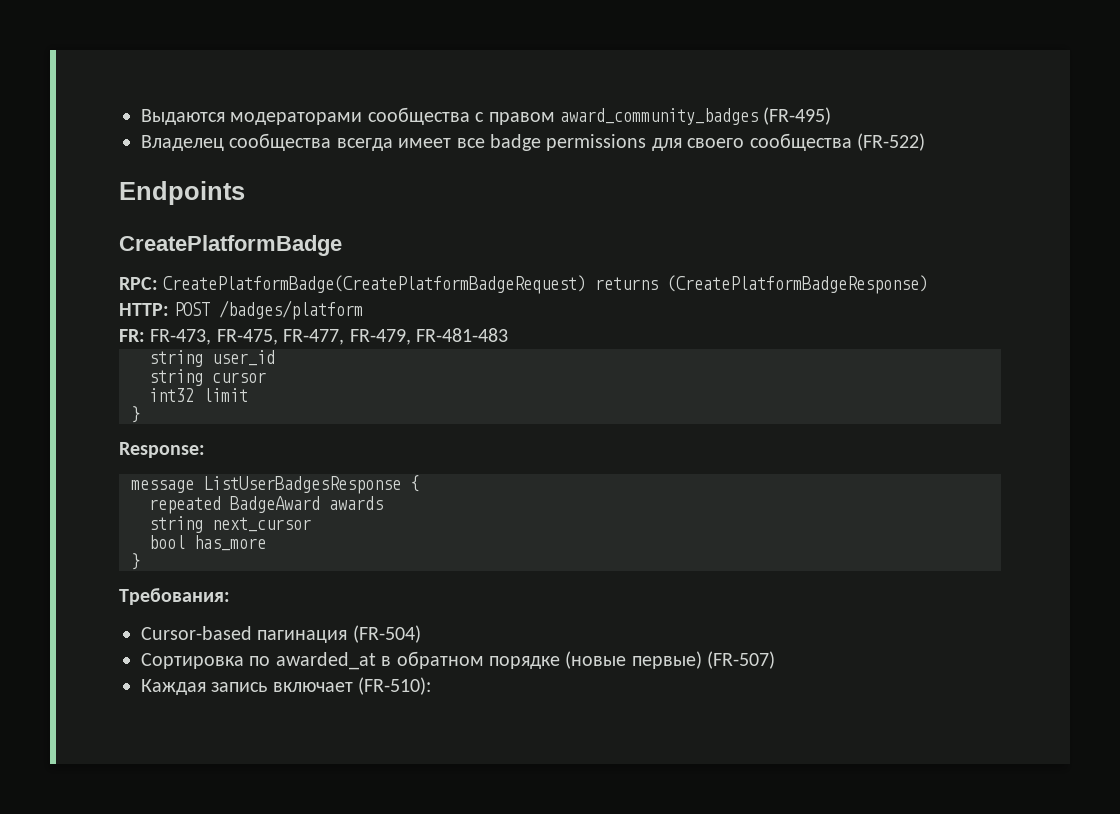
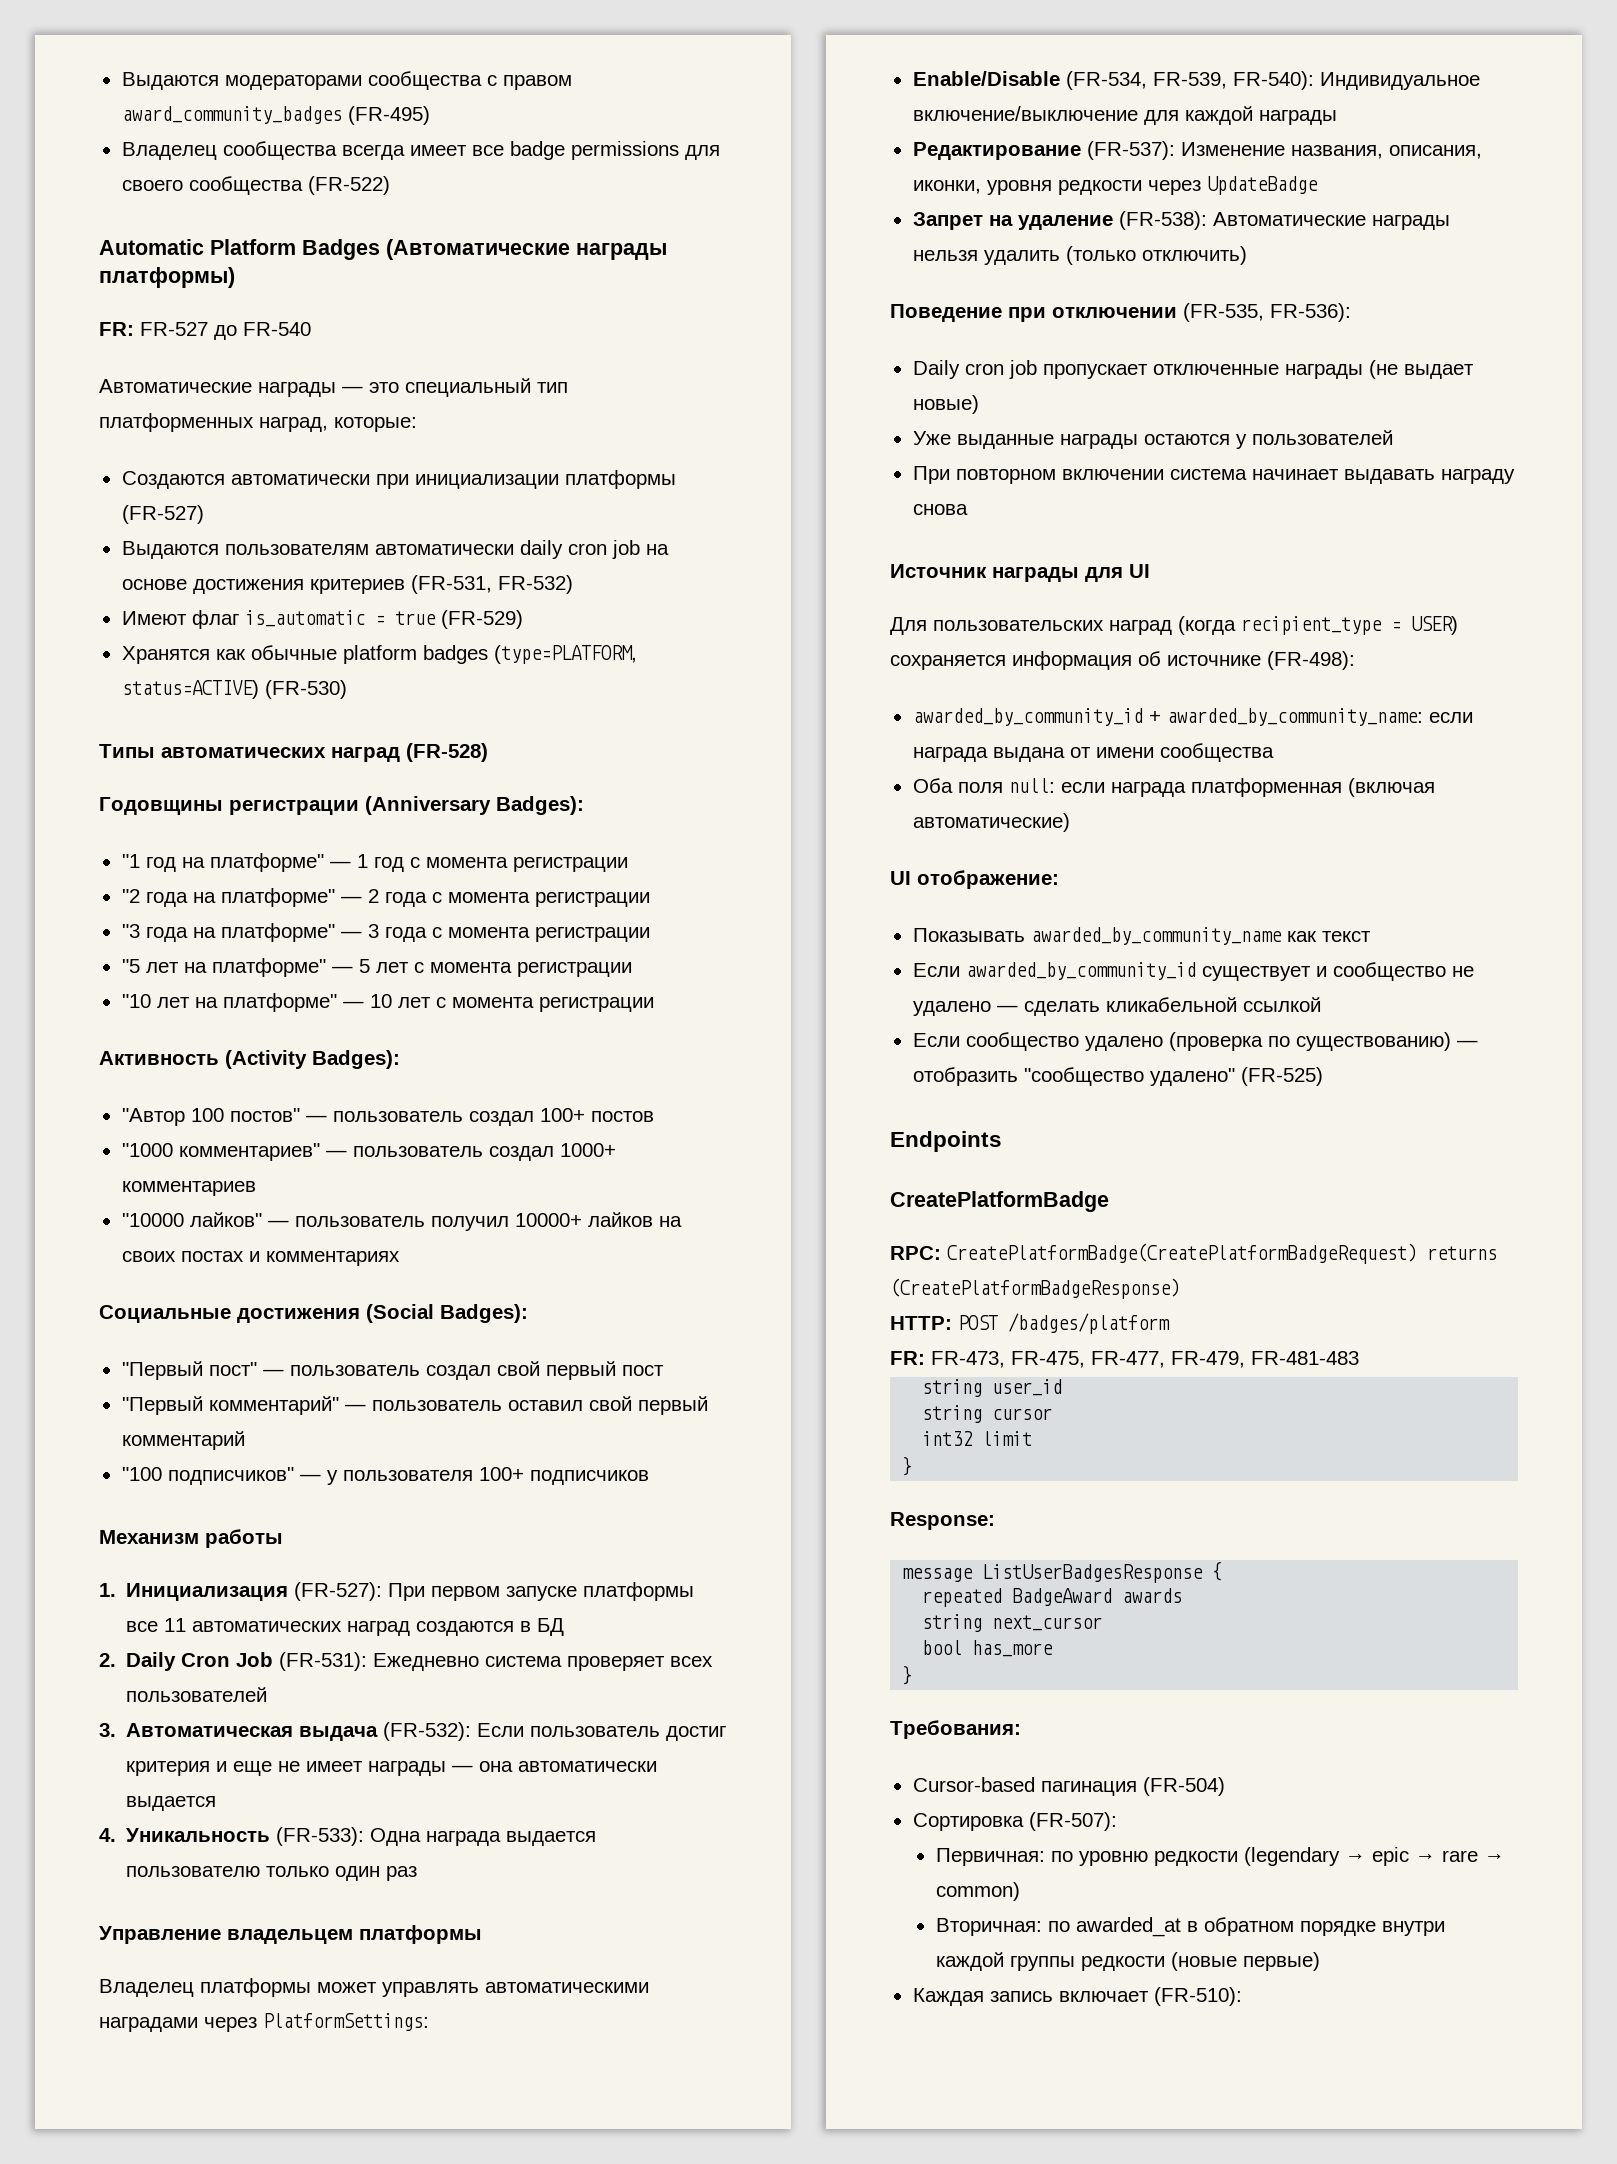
(925, 142) none -> [99,239,667,260] [99,267,235,288] [99,322,311,340] [99,378,568,397] [99,413,417,432] [121,470,676,489] [121,505,204,524] [121,540,669,559] [121,575,573,594] [121,610,523,629] [121,645,637,664] [121,680,347,699] [99,743,488,762] [99,796,584,815] [121,853,628,872] [121,888,650,907] [121,923,650,942] [121,958,632,977] [121,993,654,1012] [99,1050,400,1069] [121,1108,654,1126] [121,1143,616,1161] [121,1181,256,1196] [121,1212,682,1231] [121,1251,400,1266] [99,1304,528,1323] [121,1361,664,1380] [121,1396,708,1415] [121,1431,245,1450] [121,1467,649,1485] [99,1529,283,1548] [99,1582,695,1601] [126,1618,565,1636] [99,1652,714,1671] [126,1687,268,1702] [99,1722,727,1741] [126,1761,658,1776] [126,1796,217,1811] [99,1827,597,1846] [126,1866,418,1881] [99,1925,482,1944] [99,1978,649,1997] [99,2013,429,2032] [912,71,1480,90] [912,106,1337,125] [912,141,1482,160] [912,176,1318,195] [912,211,1450,230] [912,246,1247,265] [890,303,1351,322] [912,360,1474,379] [912,395,979,414] [912,430,1393,449] [912,466,1515,484] [912,504,968,515] [890,564,1150,582] [890,616,1458,635] [890,651,1355,670] [912,708,1473,726] [912,743,1274,762] [912,778,1435,797] [912,813,1070,832] [890,870,1059,889] [912,927,1371,945] [912,962,1474,981] [912,997,1321,1016] [912,1032,1478,1051] [912,1067,1323,1086] // Automatic Platform Badges (Автоматические награды платформы) // FR: FR-527 до FR-540 // Автоматические награды — это специальный тип платформенных наград, которые: // Создаются автоматически при инициализации платформы (FR-527) // Выдаются пользователям автоматически daily cron job на основе достижения критериев (FR-531, FR-532) // Имеют флаг is_automatic = true (FR-529) // Хранятся как обычные platform badges (type=PLATFORM, status=ACTIVE) (FR-530) // Типы автоматических наград (FR-528) // Годовщины регистрации (Anniversary Badges): // "1 год на платформе" — 1 год с момента регистрации // "2 года на платформе" — 2 года с момента регистрации // "3 года на платформе" — 3 года с момента регистрации // "5 лет на платформе" — 5 лет с момента регистрации // "10 лет на платформе" — 10 лет с момента регистрации // Активность (Activity Badges): // "Автор 100 постов" — пользователь создал 100+ постов // "1000 комментариев" — пользователь создал 1000+ комментариев // "10000 лайков" — пользователь получил 10000+ лайков на своих постах и комментариях // Социальные достижения (Social Badges): // "Первый пост" — пользователь создал свой первый пост // "Первый комментарий" — пользователь оставил свой первый комментарий // "100 подписчиков" — у пользователя 100+ подписчиков // Механизм работы // 1. Инициализация (FR-527): При первом запуске платформы все 11 автоматических наград создаются в БД // 2. Daily Cron Job (FR-531): Ежедневно система проверяет всех пользователей // 3. Автоматическая выдача (FR-532): Если пользователь достиг критерия и еще не имеет награды — она автоматически выдается // 4. Уникальность (FR-533): Одна награда выдается пользователю только один раз // Управление владельцем платформы // Владелец платформы может управлять автоматическими наградами через PlatformSettings: // Enable/Disable (FR-534, FR-539, FR-540): Индивидуальное включение/выключение для каждой награды // Редактирование (FR-537): Изменение названия, описания, иконки, уровня редкости через UpdateBadge // Запрет на удаление (FR-538): Автоматические награды нельзя удалить (только отключить) // Поведение при отключении (FR-535, FR-536): // Daily cron job пропускает отключенные награды (не выдает новые) // Уже выданные награды остаются у пользователей // При повторном включении система начинает выдавать награду снова // Источник награды для UI // Для пользовательских наград (когда recipient_type = USER) сохраняется информация об источнике (FR-498): // awarded_by_community_id + awarded_by_community_name: если награда выдана от имени сообщества // Оба поля null: если награда платформенная (включая автоматические) // UI отображение: // Показывать awarded_by_community_name как текст // Если awarded_by_community_id существует и сообщество не удалено — сделать кликабельной ссылкой // Если сообщество удалено (проверка по существованию) — отобразить "сообщество удалено" (FR-525)
(244, 661) none -> [1028,1812,1117,1831] [935,1847,1505,1866] [935,1882,1020,1901] [935,1918,1042,1936] (FR-507): // Первичная: по уровню редкости (legendary → epic → rare → common) // Вторичная:
(560, 662) none -> [1381,1921,1445,1936] [935,1952,1165,1971] внутри каждой группы редкости
[707,651,776,669] (FR-507) -> (1320, 1961) none

